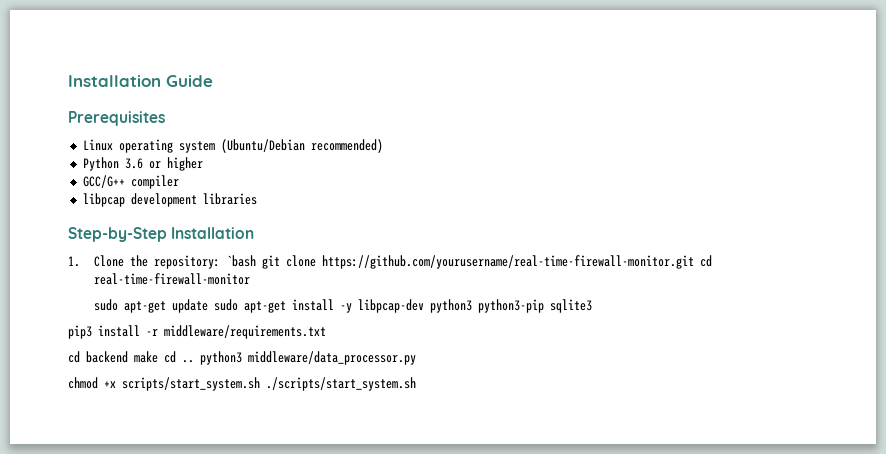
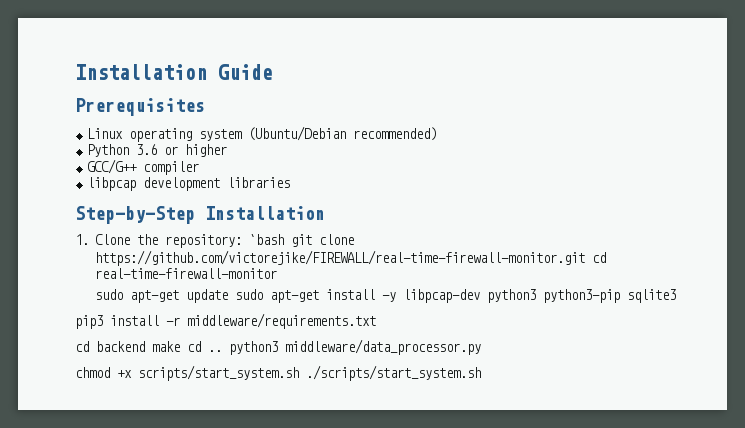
[322,255,695,269] https://github.com/yourusername/real-time-firewall-monitor.git -> [95,250,586,266] https://github.com/victorejike/FIREWALL/real-time-firewall-monitor.git

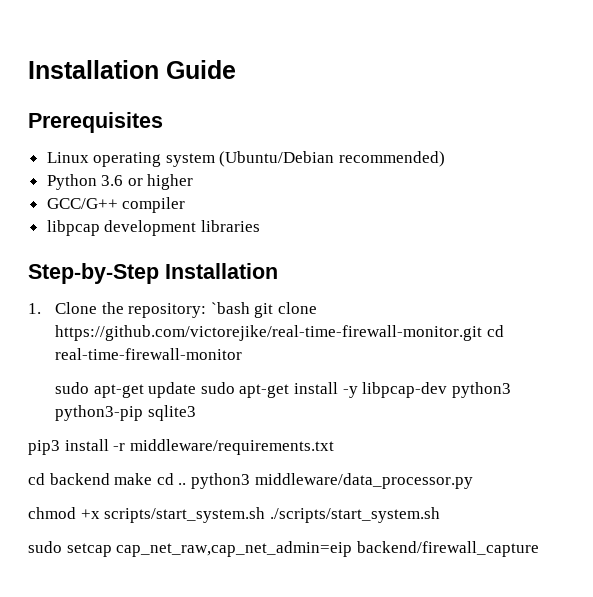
[95,250,586,266] https://github.com/victorejike/FIREWALL/real-time-firewall-monitor.git -> [55,325,483,341] https://github.com/victorejike/real-time-firewall-monitor.git
(481, 373) none -> [28,541,539,557] // sudo setcap cap_net_raw,cap_net_admin=eip backend/firewall_capture

